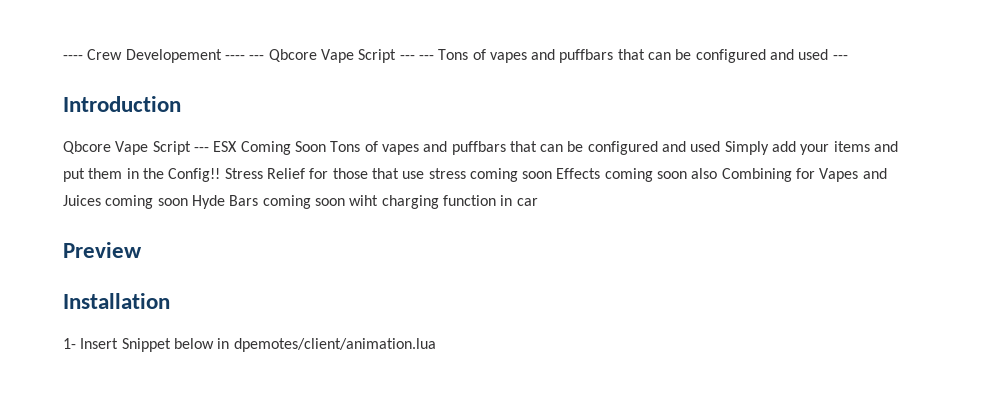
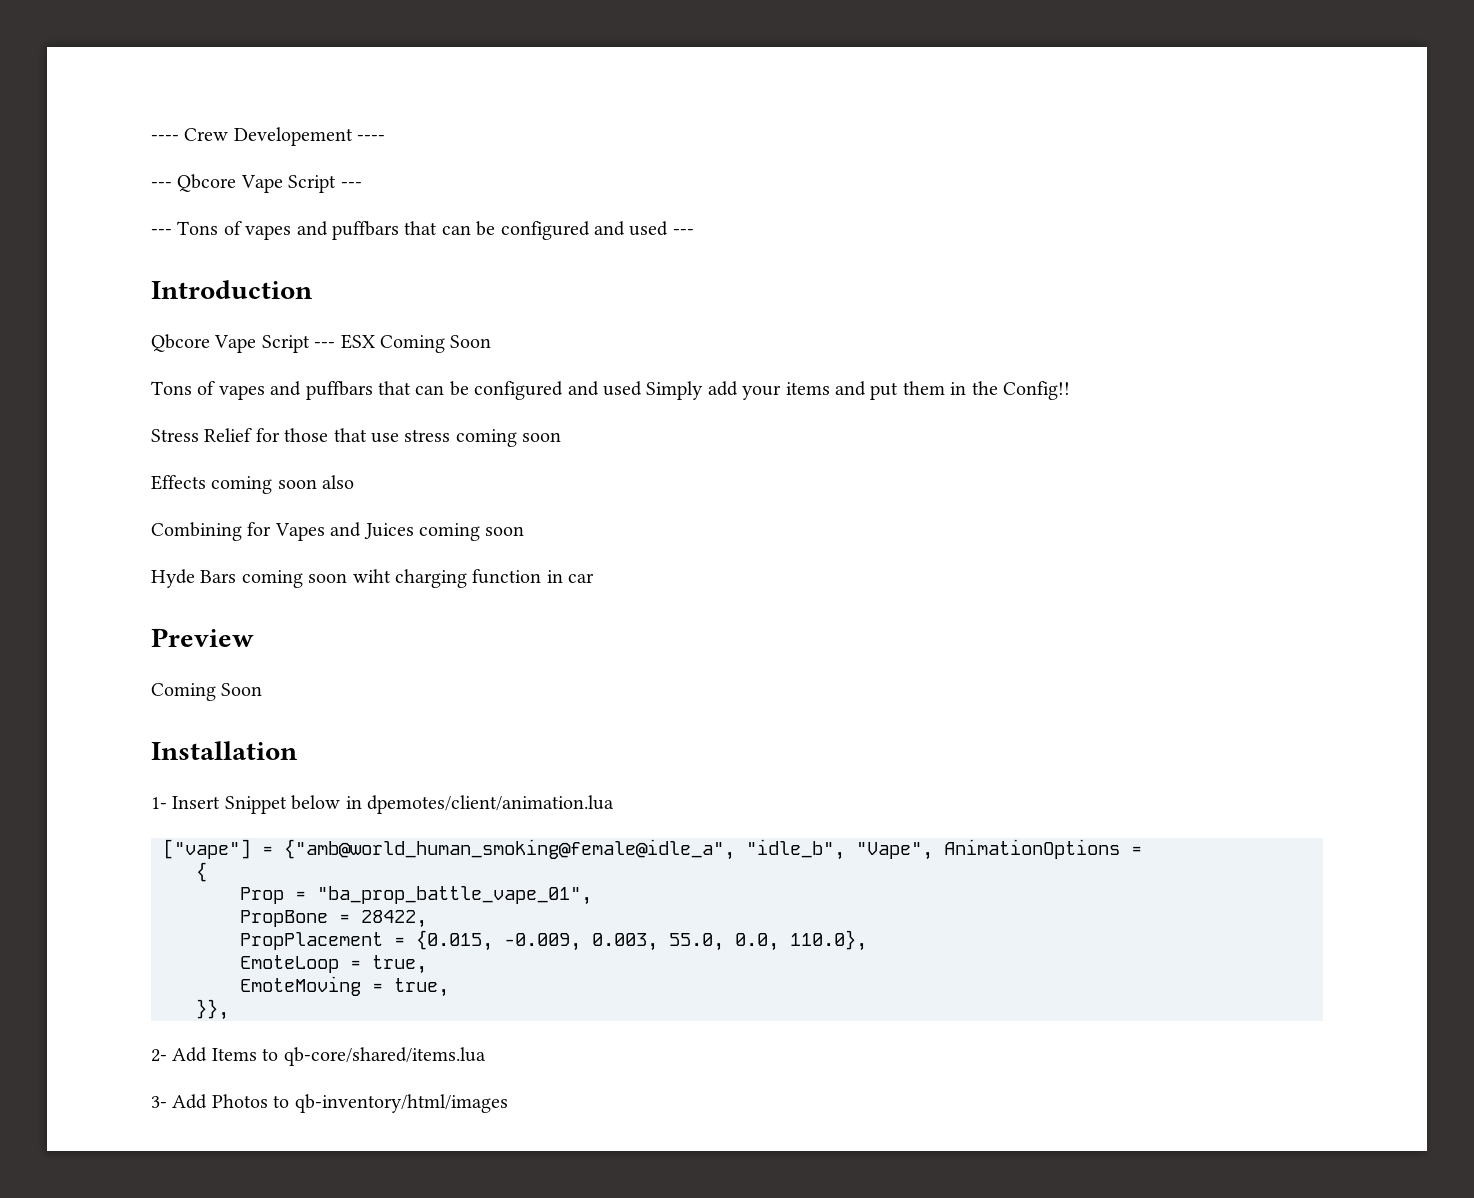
(245, 57) none -> (386, 138) //
(415, 57) none -> (362, 185) //
(326, 146) none -> (492, 341) //
(221, 175) none -> (1070, 390) //
(553, 175) none -> (562, 437) //
(718, 173) none -> (355, 482) //
(188, 202) none -> (525, 531) //
(142, 250) none -> [151,683,263,701] // Coming Soon
(436, 345) none -> [163,839,1142,860] [196,862,207,882] [240,886,592,905] [240,910,427,928] [240,930,867,951] [240,955,427,974] [240,976,449,997] [196,999,229,1020] [151,1047,486,1066] [151,1094,508,1113] // ["vape"] = {"amb@world_human_smoking@female@idle_a", "idle_b", "Vape", AnimationOptions = // { // Prop = "ba_prop_battle_vape_01", // PropBone = 28422, // PropPlacement = {0.015, -0.009, 0.003, 55.0, 0.0, 110.0}, // EmoteLoop = true, // EmoteMoving = true, // }}, // 2- Add Items to qb-core/shared/items.lua // 3- Add Photos to qb-inventory/html/images

